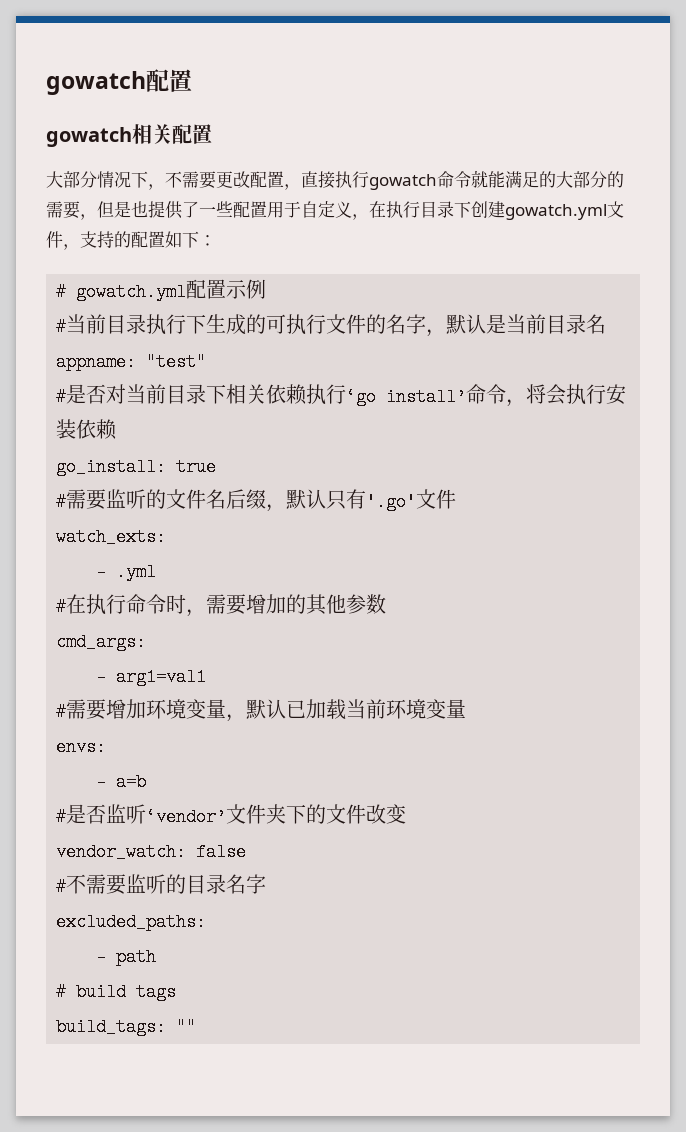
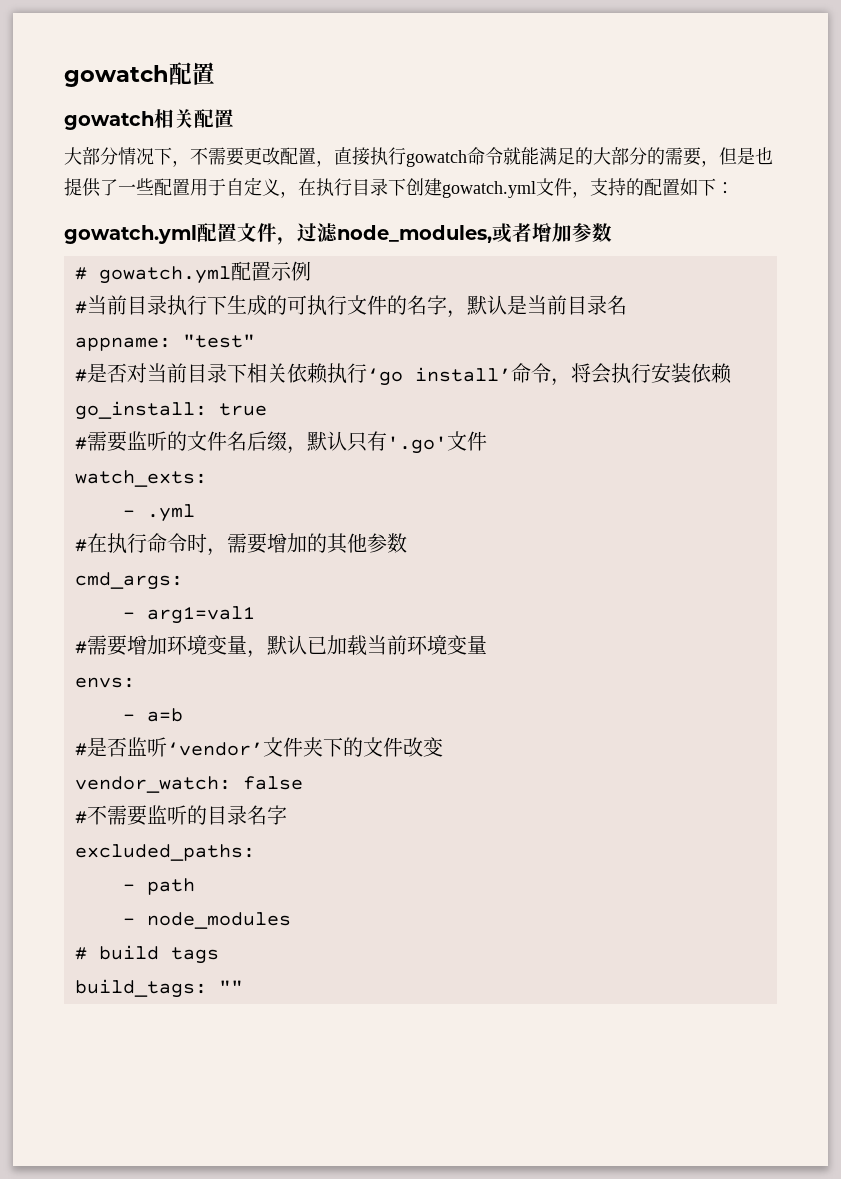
(216, 240) none -> [64,223,612,245] // gowatch.yml配置文件，过滤node_modules,或者增加参数
(157, 957) none -> [122,912,291,929] // - node_modules

